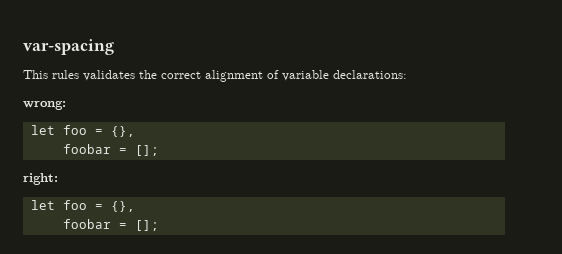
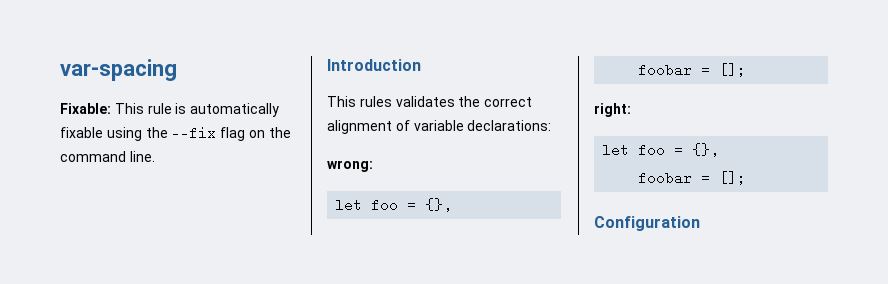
(114, 47) none -> [60,103,280,117] [60,126,291,141] [60,151,155,162] [327,59,421,71] // Fixable: This rule is automatically fixable using the --fix flag on the command line. // Introduction
(159, 225) none -> [594,216,700,231] // Configuration

